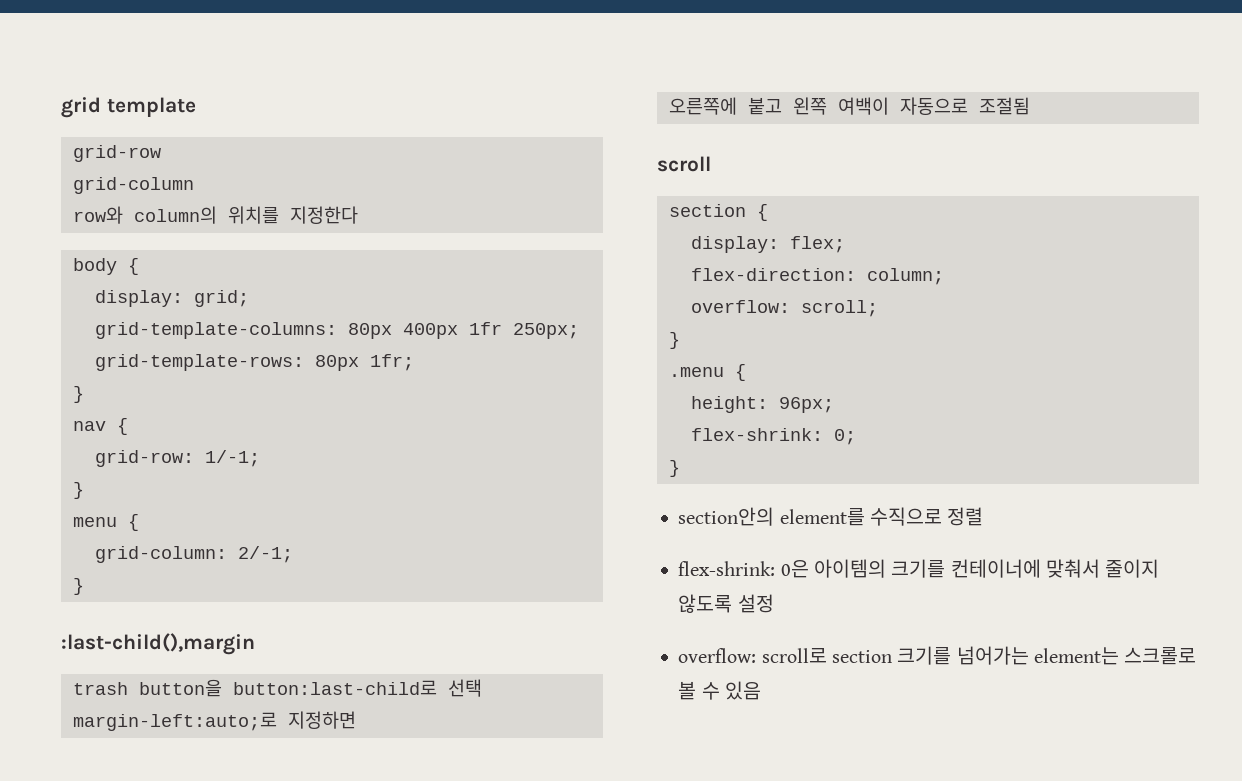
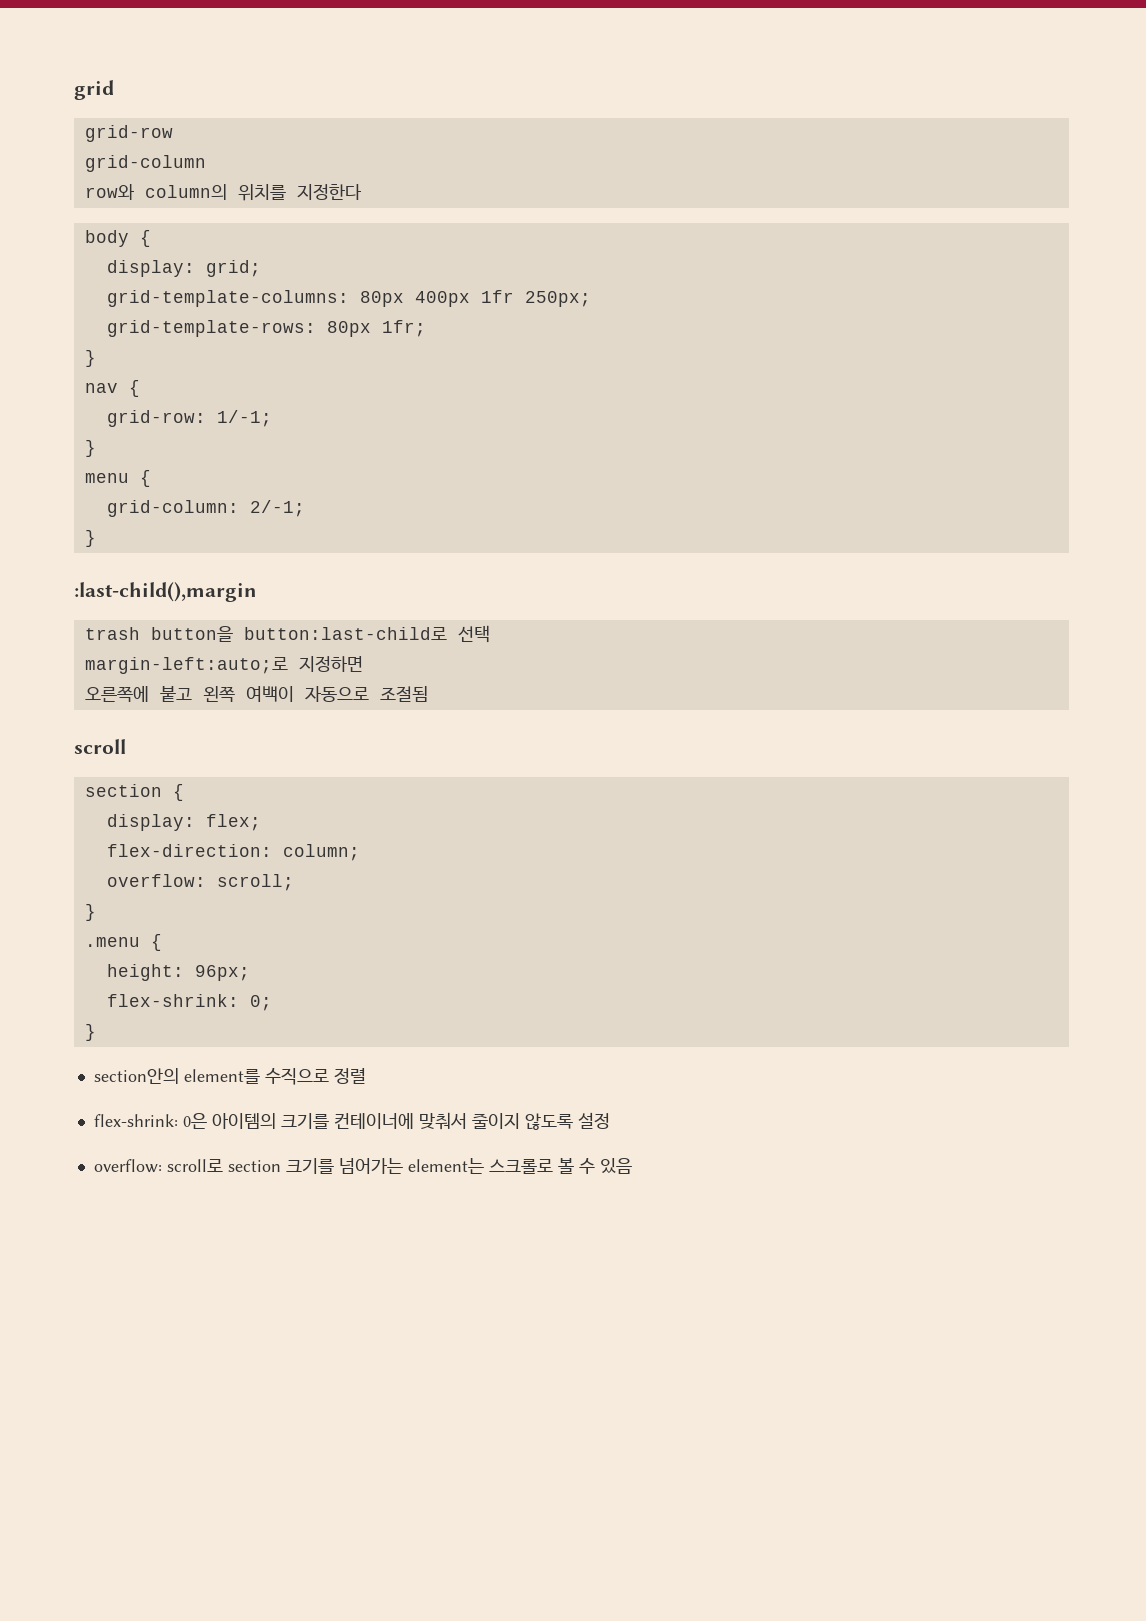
[106,97,196,117] template -> (114, 90) none

